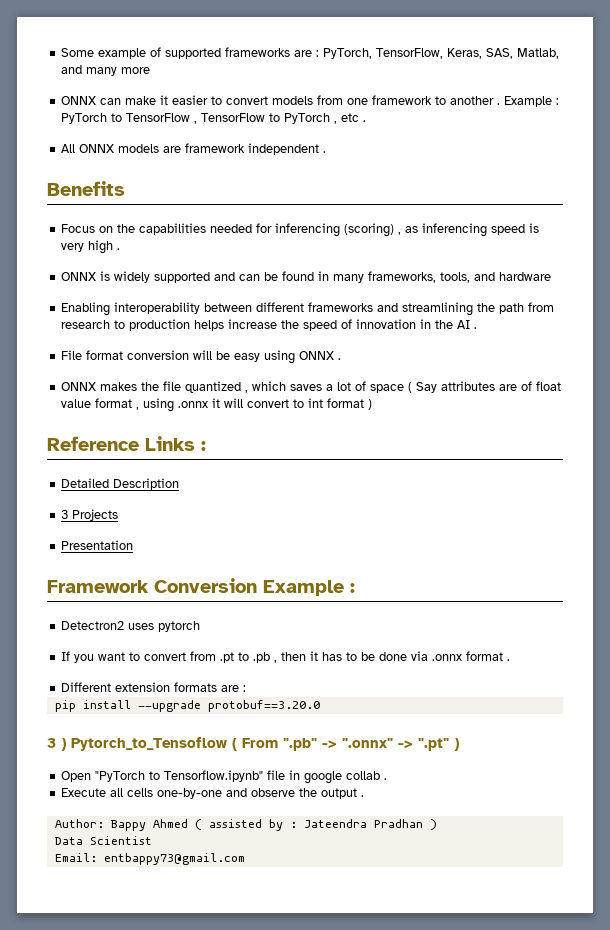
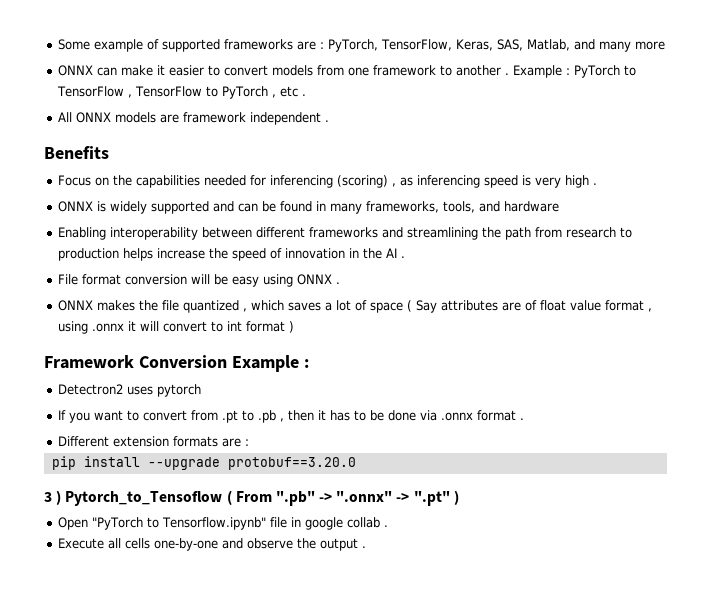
[47,436,206,451] [60,478,179,490] [60,509,118,521] [60,540,133,550] // Reference Links : // Detailed Description // 3 Projects // Presentation -> (295, 327) none
[54,819,437,831] [54,836,152,845] [54,853,245,865] // Author: Bappy Ahmed ( assisted by : Jateendra Pradhan ) // Data Scientist // Email: entbappy73@gmail.com -> (367, 547) none

